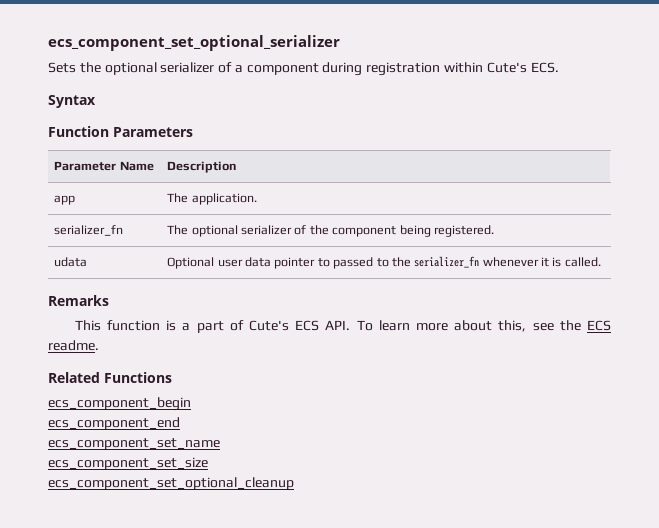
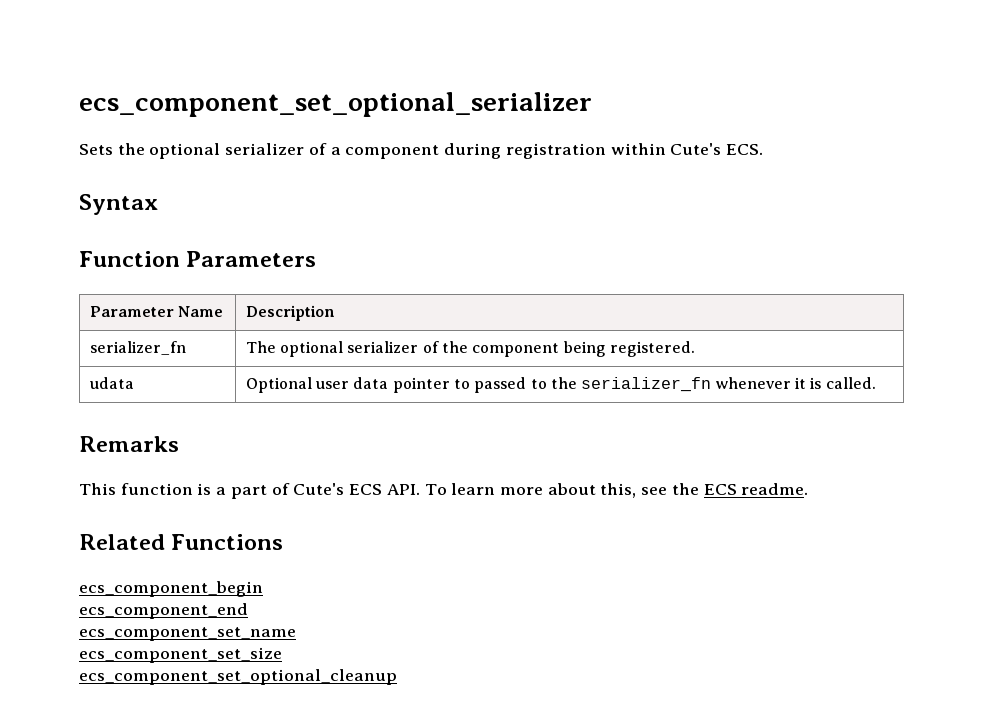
[54,195,76,205] [167,193,257,205] // app | The application. -> (335, 313) none

